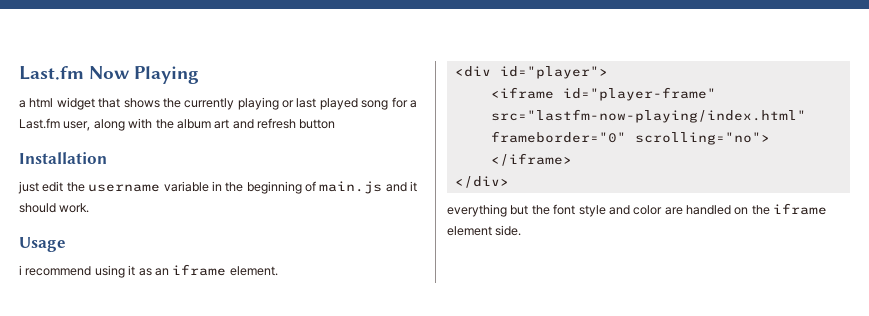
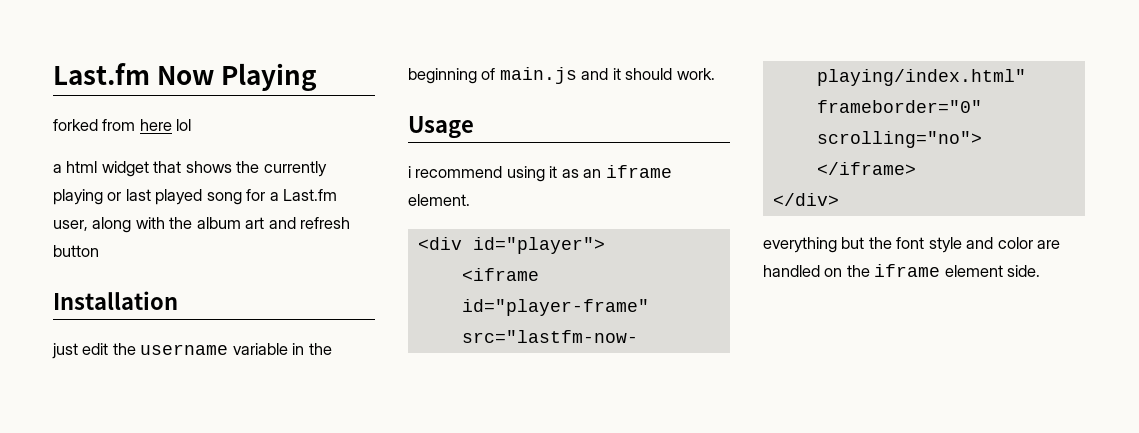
(200, 75) none -> [53,119,192,131] // forked from here lol

